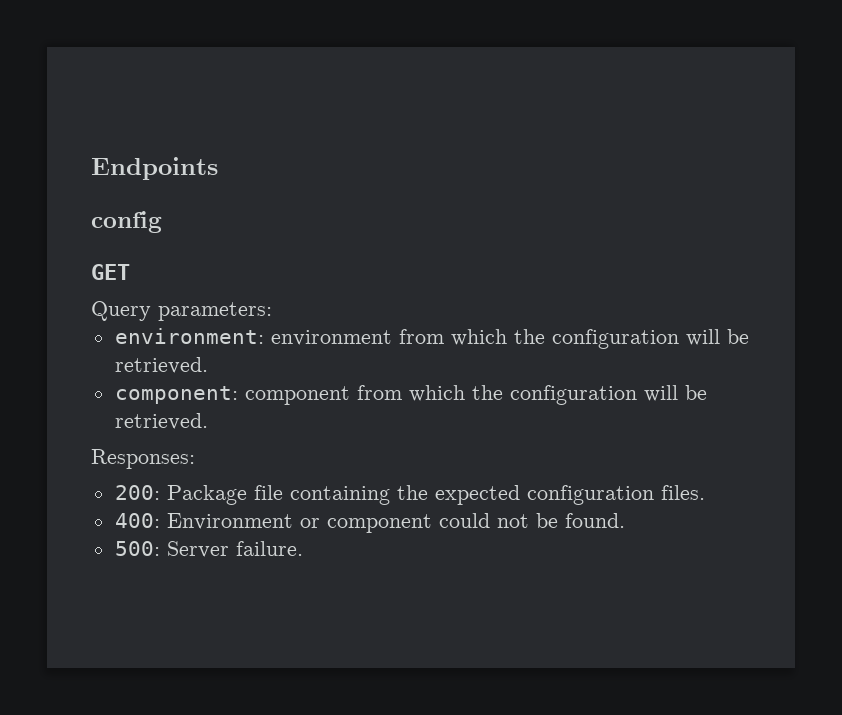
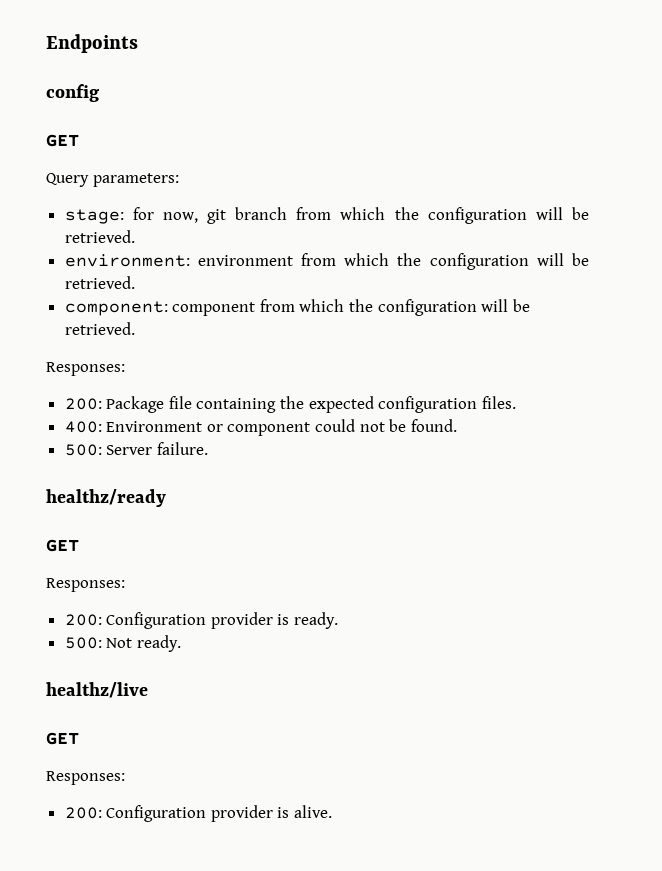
(272, 311) none -> [64,207,589,224] [64,230,135,243] // stage: for now, git branch from which the configuration will be retrieved.
(303, 548) none -> [46,489,166,507] [46,539,79,552] [46,578,125,592] [64,612,339,629] [64,635,181,652] [46,682,148,698] [46,732,79,745] [46,771,125,785] [64,805,333,822] // healthz/ready // GET // Responses: // 200: Configuration provider is ready. // 500: Not ready. // healthz/live // GET // Responses: // 200: Configuration provider is alive.

